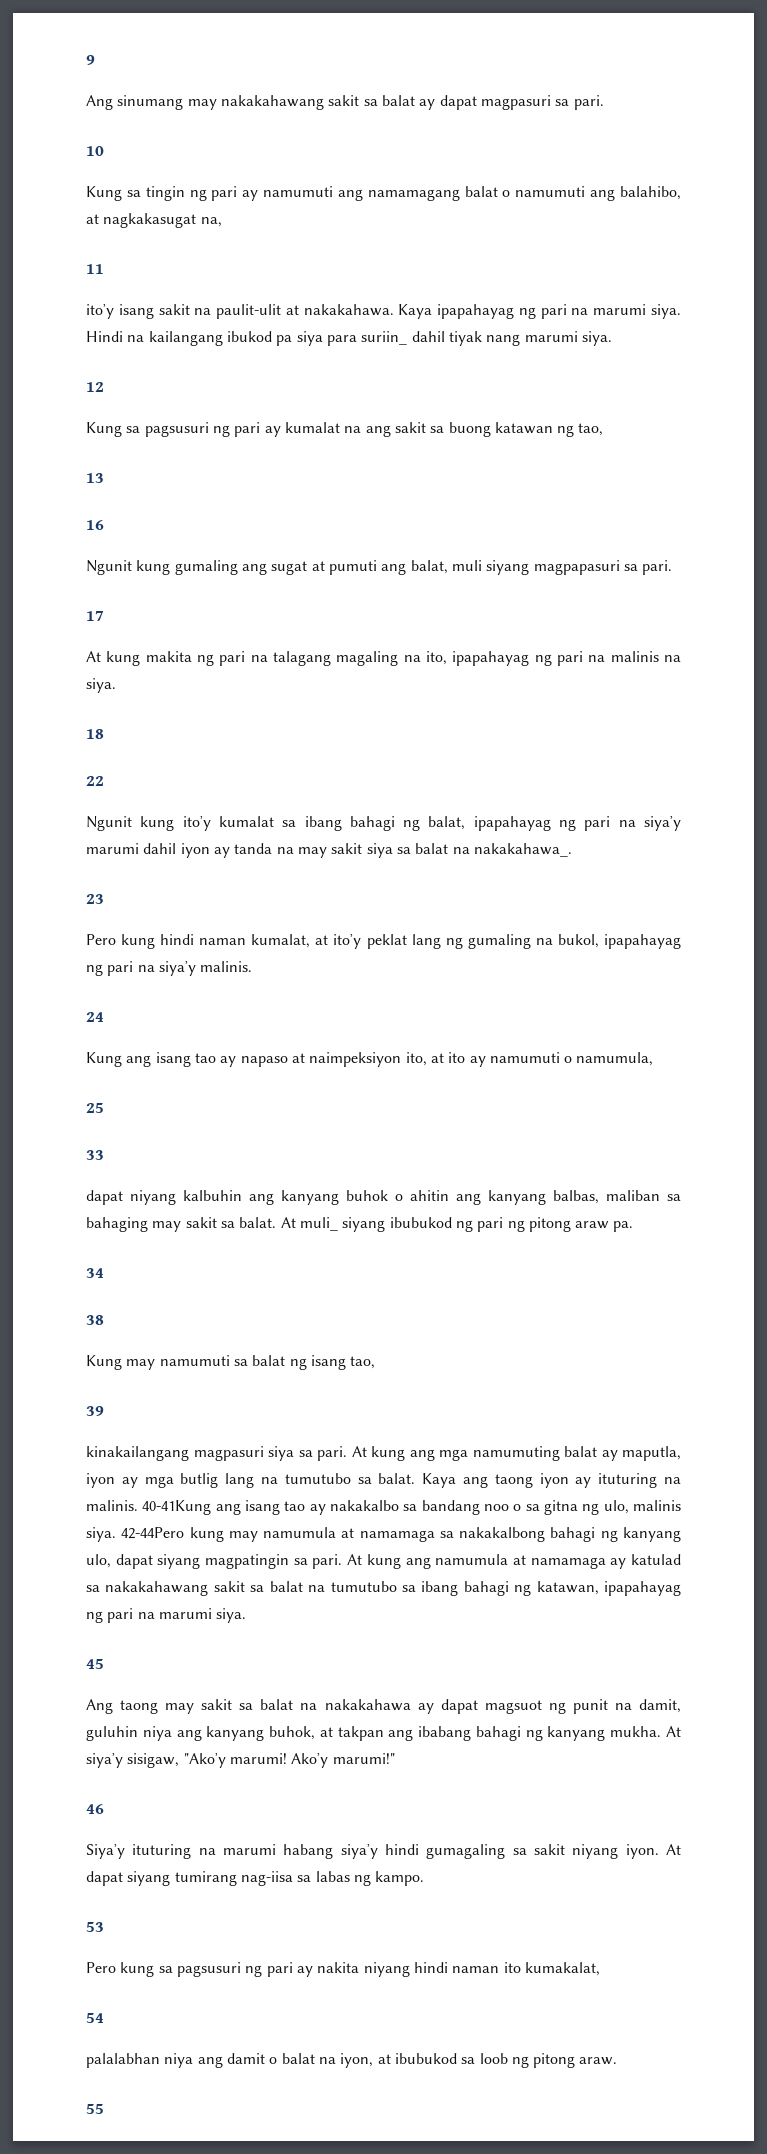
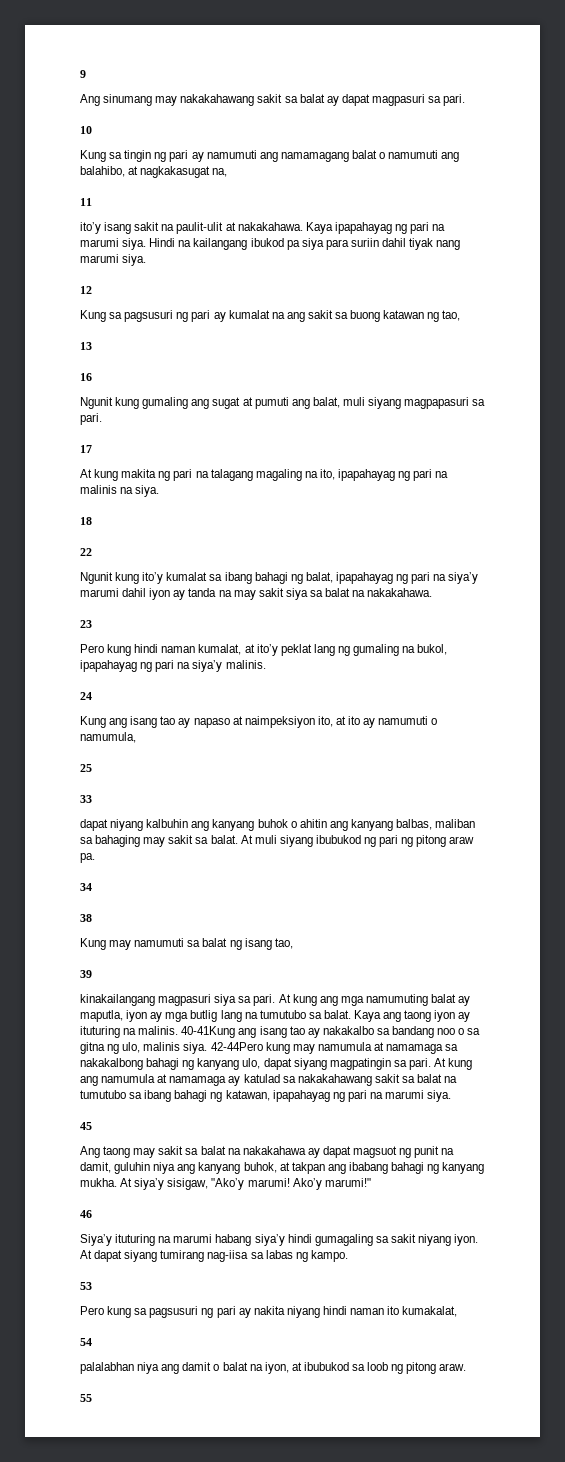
[361,331,408,345] suriin_ -> [350,238,379,247] suriin
[473,843,572,857] nakakahawa_. -> [367,588,433,597] nakakahawa.
[299,1217,338,1231] muli_ -> [254,835,277,844] muli

